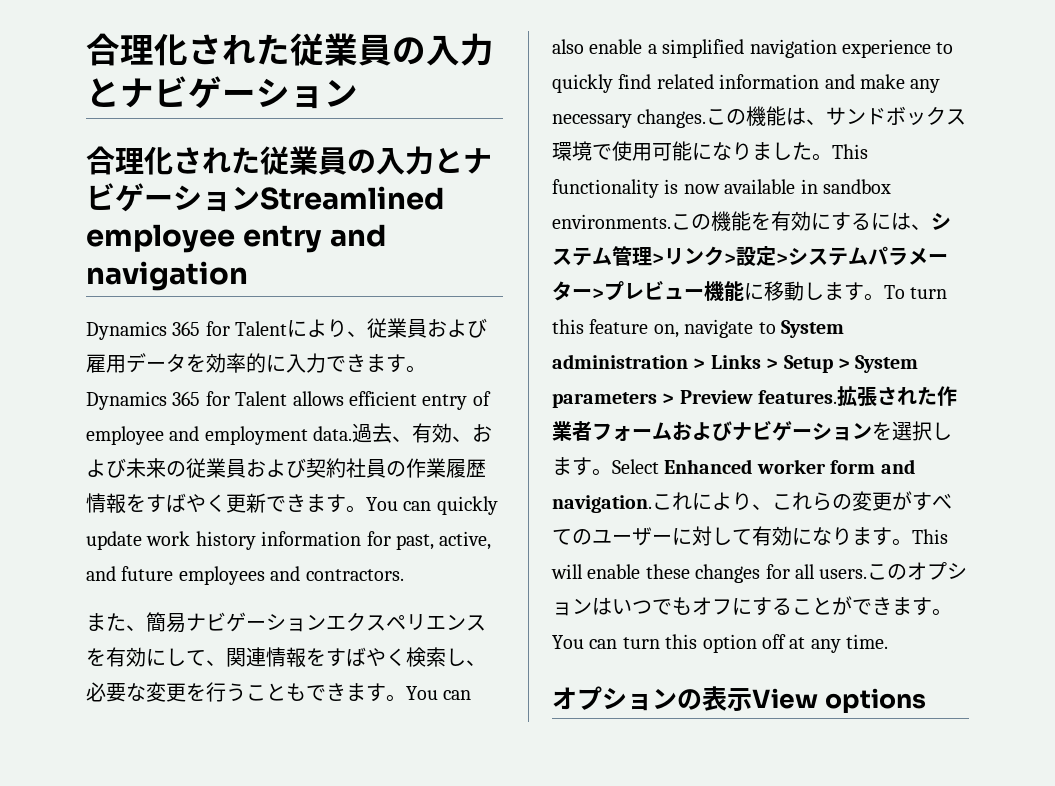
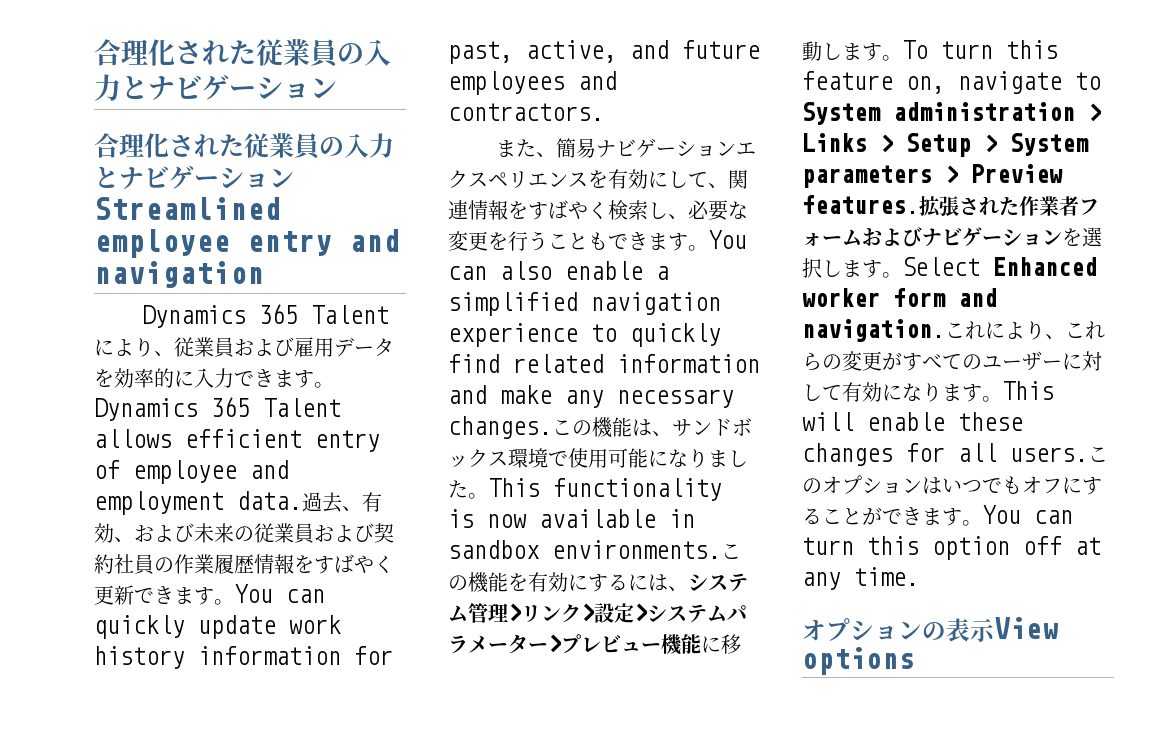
[205,321,230,336] for -> (298, 314) none
[205,391,230,406] for -> (250, 407) none

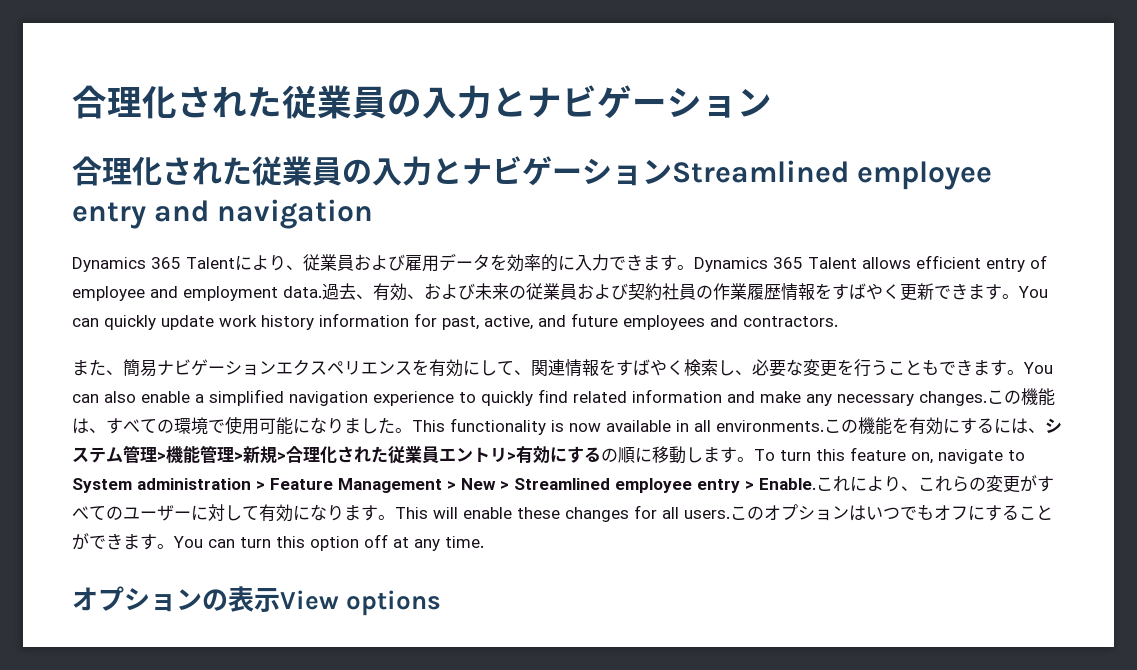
[672,418,752,436] [448,449,508,468] サンドボックス -> [106,418,174,434] すべての
[448,540,539,559] sandbox -> [694,420,711,432] all
[521,603,747,623] [448,634,701,655] リンク>設定>システムパラメーター>プレビュー機能 -> [166,445,635,464] 機能管理>新規>合理化された従業員エントリ>有効にするの順
[802,133,1089,157] [802,164,1063,188] [802,195,1099,217] [802,227,1103,247] [802,257,1097,278] [802,288,997,307] [802,319,945,342] Links > Setup > System parameters > Preview features.拡張された作業者フォームおよびナビゲーションを選択します。Select Enhanced worker form and navigation. -> [270,478,816,493] Feature Management > New > Streamlined employee entry > Enable.

